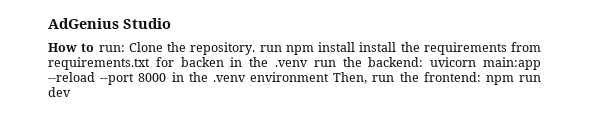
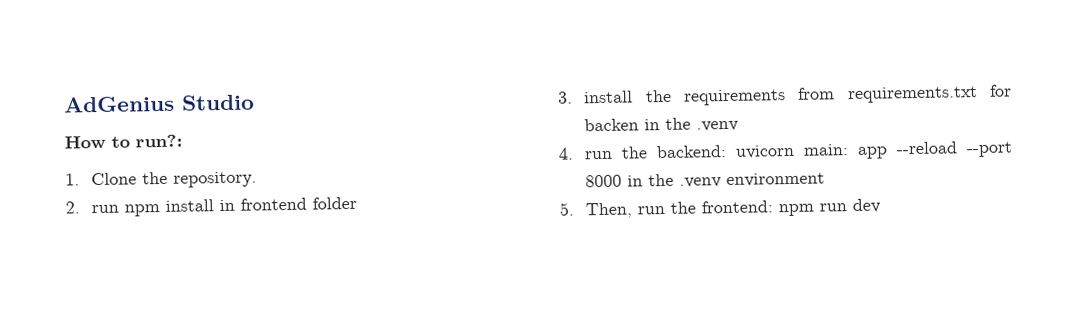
[98,45,125,52] run: -> [135,134,183,148] [65,173,80,186] run?: // 1.
(256, 48) none -> [65,201,80,214] // 2.
(355, 47) none -> [219,196,358,212] [557,91,573,104] in frontend folder // 3.
(308, 63) none -> [558,147,574,160] // 4.
[483,57,541,70] main:app -> [803,144,889,159] main: app
(329, 77) none -> [559,202,574,216] // 5.

